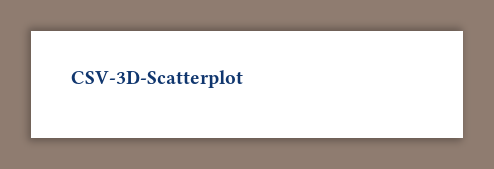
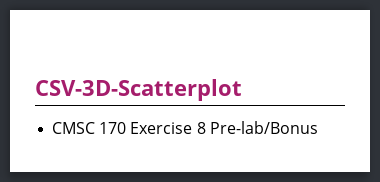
(243, 79) none -> [52,121,318,134] // CMSC 170 Exercise 8 Pre-lab/Bonus

